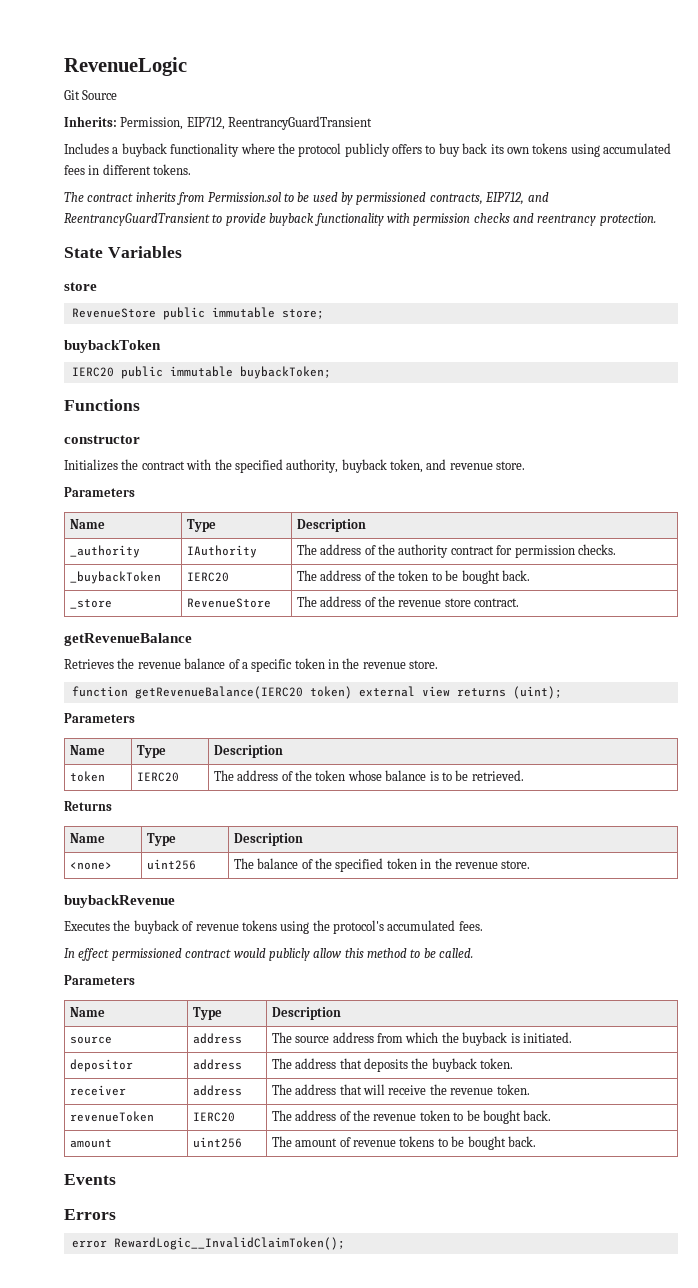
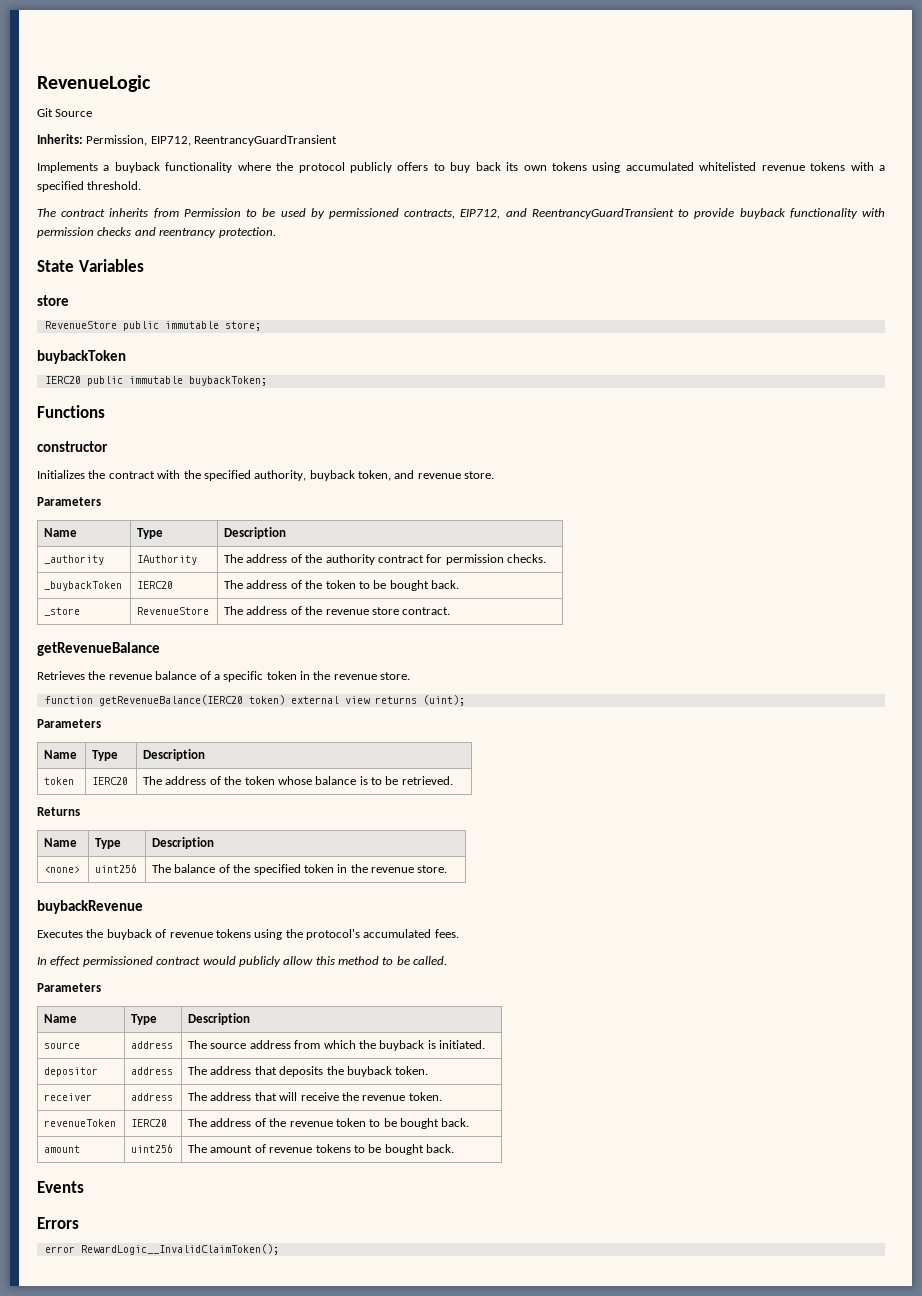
[64,143,109,154] Includes -> [37,162,98,173] Implements
[64,164,192,175] fees in different tokens. -> [699,162,886,171] [37,181,142,192] whitelisted revenue tokens with a specified threshold.
[207,192,281,202] Permission.sol -> [183,208,241,217] Permission

